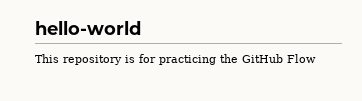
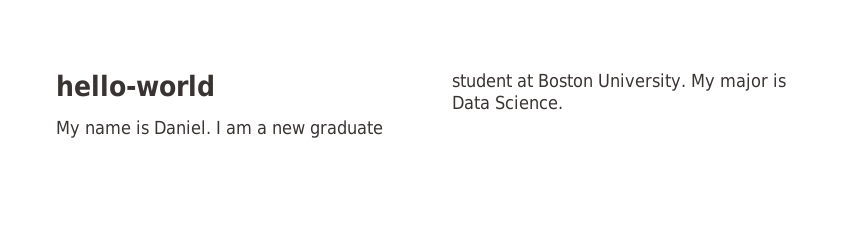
[35,54,316,65] This repository is for practicing the GitHub Flow -> [56,120,383,138] [452,73,786,91] [452,95,563,110] My name is Daniel. I am a new graduate student at Boston University. My major is Data Science.

